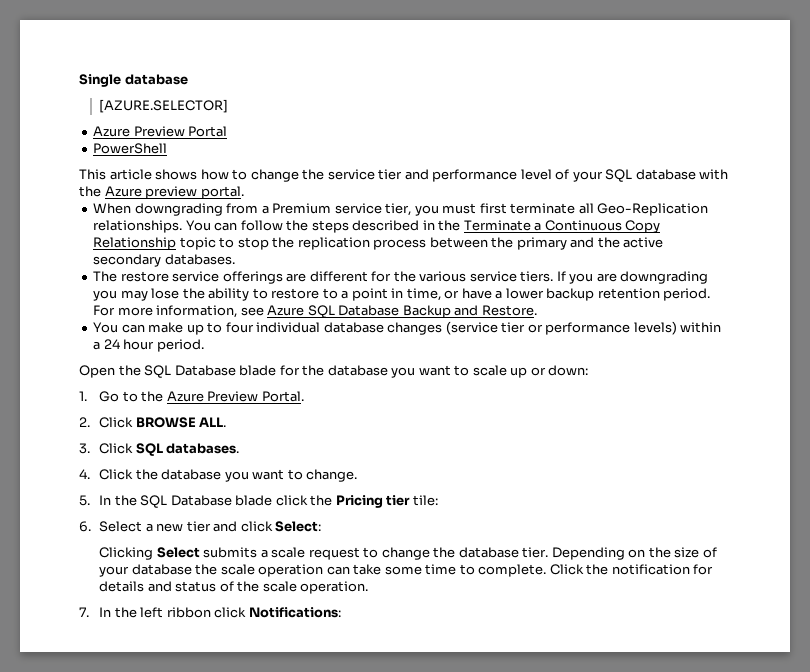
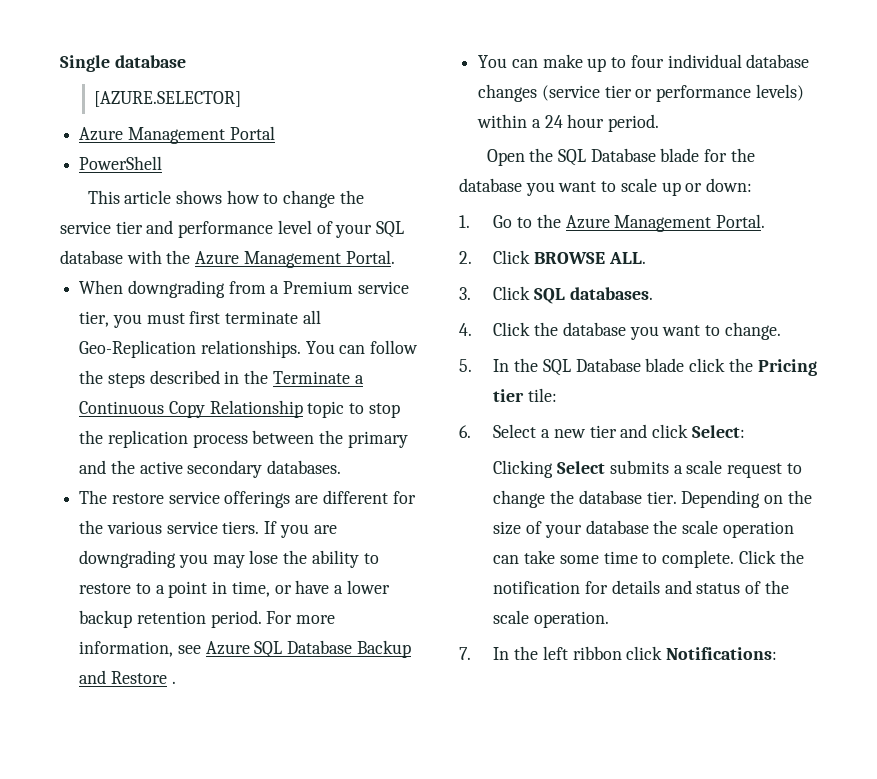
[133,126,185,137] Preview -> [127,127,225,144] Management
[145,186,244,199] preview portal. -> [243,250,395,268] Management Portal.
[481,305,537,316] Restore. -> [110,671,176,684] Restore .
[207,391,259,402] Preview -> [614,215,712,232] Management

